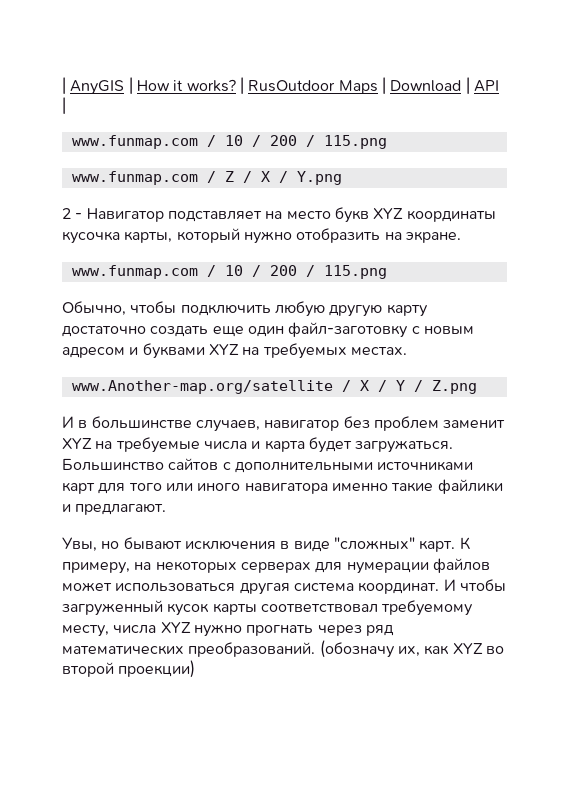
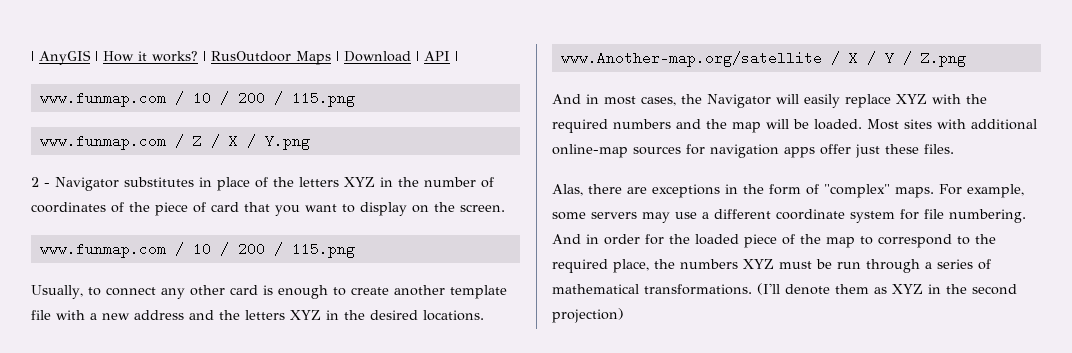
[86,207,496,223] [62,228,461,244] [71,265,387,279] [62,301,428,317] [62,322,474,338] [62,343,407,359] Навигатор подставляет на место букв XYZ координаты кусочка карты, который нужно отобразить на экране. // www.funmap.com / 10 / 200 / 115.png // Обычно, чтобы подключить любую другую карту достаточно создать еще один файл-заготовку с новым адресом и буквами XYZ на требуемых местах. -> [55,177,494,191] [31,202,505,216] [39,242,355,258] [31,285,507,299] [31,310,484,321] Navigator substitutes in place of the letters XYZ in the number of coordinates of the piece of card that you want to display on the screen. // www.funmap.com / 10 / 200 / 115.png // Usually, to connect any other card is enough to create another template file with a new address and the letters XYZ in the desired locations.
[62,416,506,432] [62,437,454,453] [62,458,474,473] [62,479,503,494] [62,504,167,515] [62,537,471,552] [62,558,490,574] [62,579,506,595] [62,600,474,616] [62,622,394,637] [62,640,504,658] [62,660,196,678] И в большинстве случаев, навигатор без проблем заменит XYZ на требуемые числа и карта будет загружаться. Большинство сайтов с дополнительными источниками карт для того или иного навигатора именно такие файлики и предлагают. // Увы, но бывают исключения в виде "сложных" карт. К примеру, на некоторых серверах для нумерации файлов может использоваться другая система координат. И чтобы загруженный кусок карты соответствовал требуемому месту, числа XYZ нужно прогнать через ряд математических преобразований. (обозначу их, как XYZ во второй проекции) -> [552,94,987,108] [552,119,1037,133] [552,144,954,158] [552,184,1024,198] [552,209,1026,223] [552,234,996,248] [552,259,991,273] [552,283,1017,295] [552,308,624,323] And in most cases, the Navigator will easily replace XYZ with the required numbers and the map will be loaded. Most sites with additional online-map sources for navigation apps offer just these files. // Alas, there are exceptions in the form of "complex" maps. For example, some servers may use a different coordinate system for file numbering. And in order for the loaded piece of the map to correspond to the required place, the numbers XYZ must be run through a series of mathematical transformations. (I'll denote them as XYZ in the second projection)

